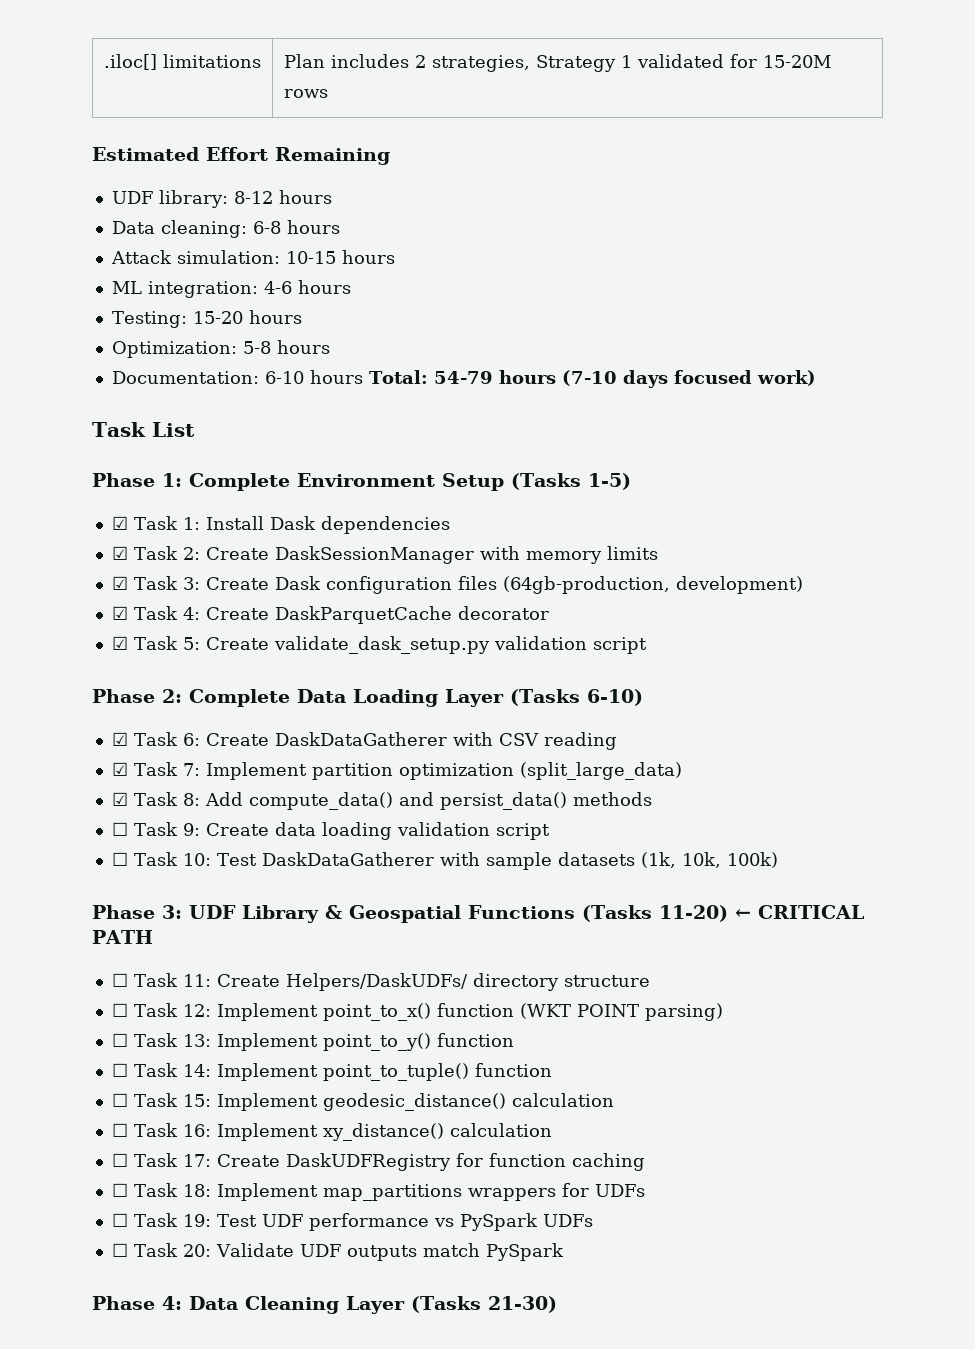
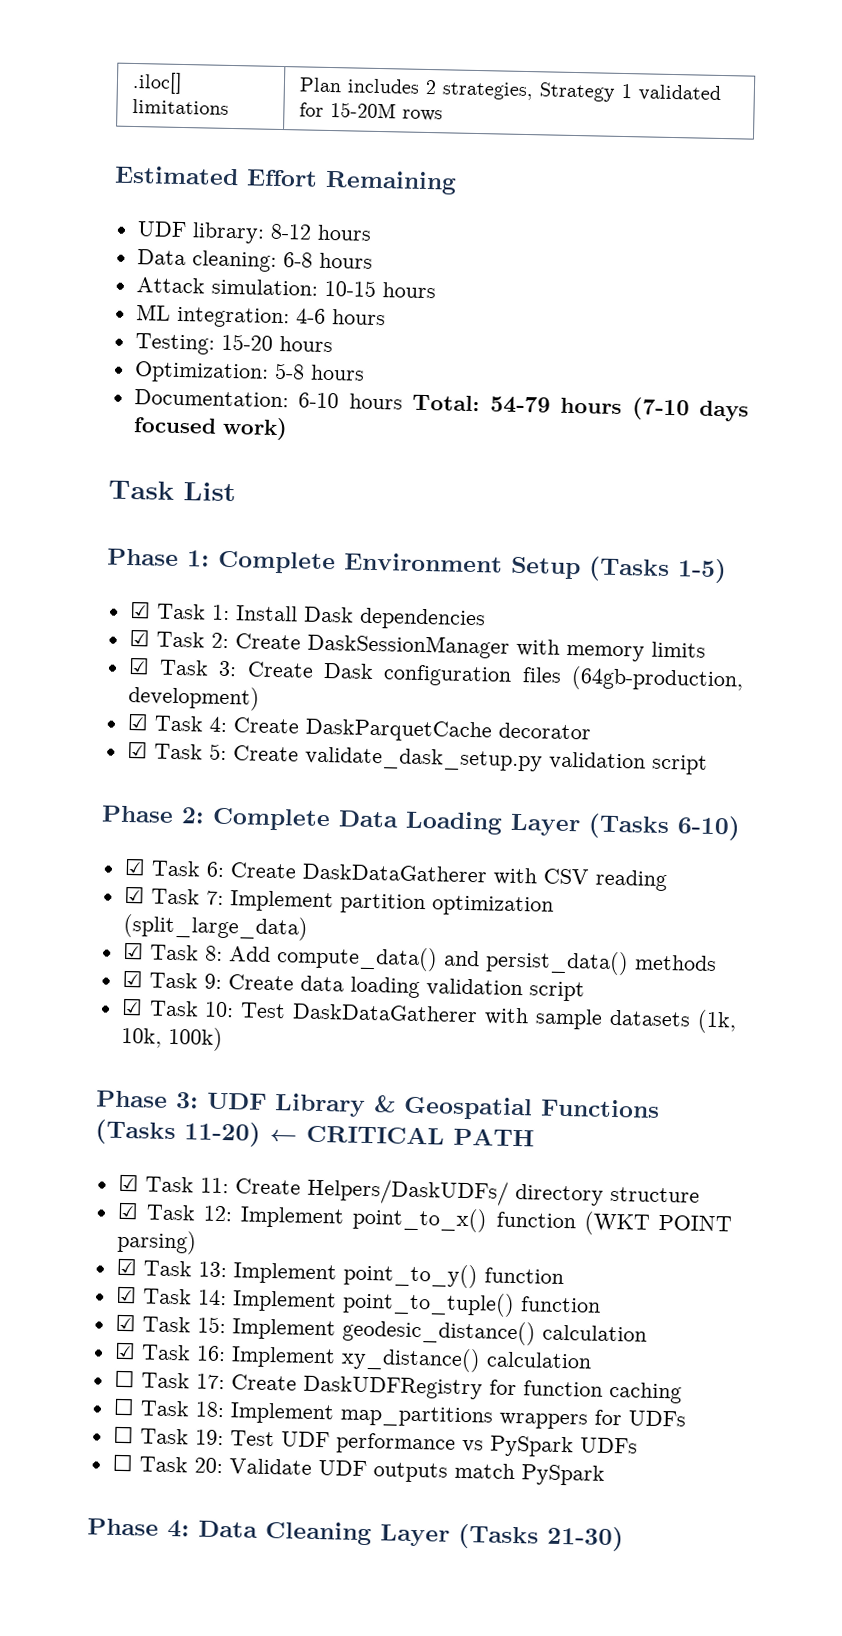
[111,822,128,836] ☐ -> [121,969,143,988] ☑
[111,852,128,866] ☐ -> [120,997,143,1016] ☑
[111,973,128,987] ☐ -> [117,1173,139,1192] ☑
[111,1003,128,1017] ☐ -> [116,1201,139,1220] ☑
[111,1033,128,1047] ☐ -> [115,1257,137,1276] ☑
[111,1063,128,1077] ☐ -> [115,1285,137,1304] ☑
[111,1093,128,1107] ☐ -> [114,1313,136,1332] ☑
[111,1123,128,1137] ☐ -> [113,1341,136,1360] ☑

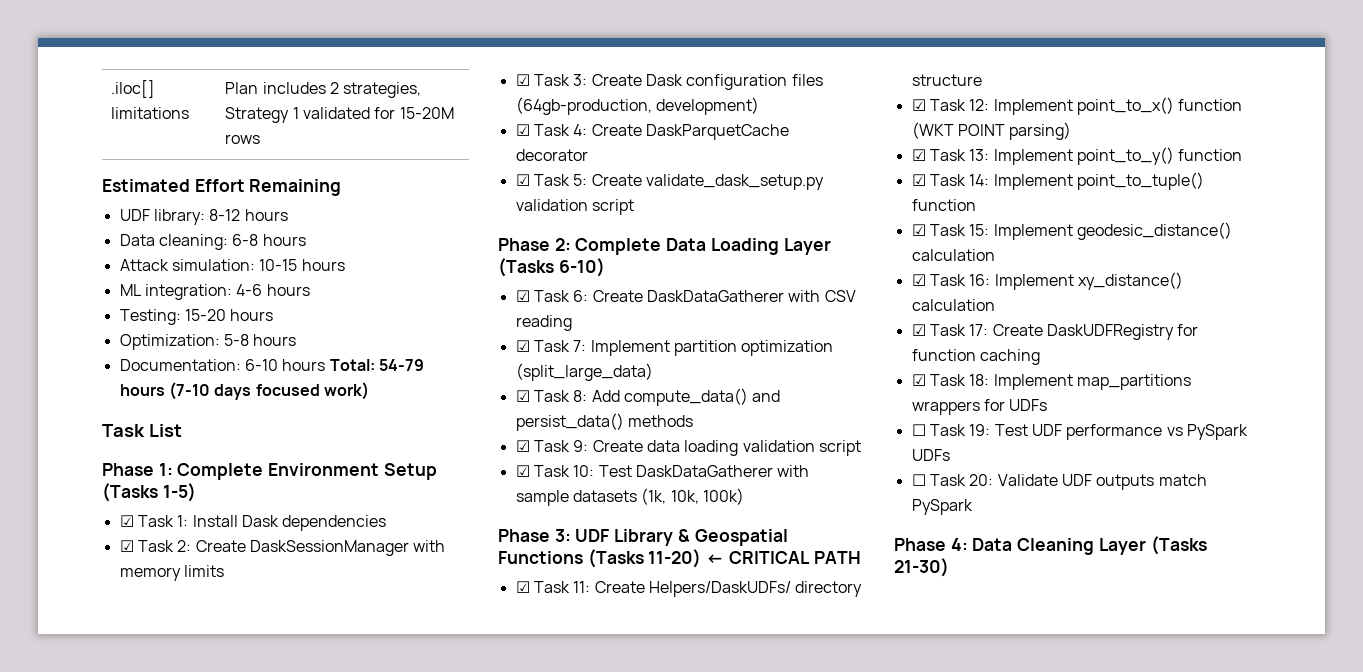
[113,1369,135,1388] ☐ -> [911,324,926,336] ☑
[112,1397,135,1416] ☐ -> [911,374,926,386] ☑

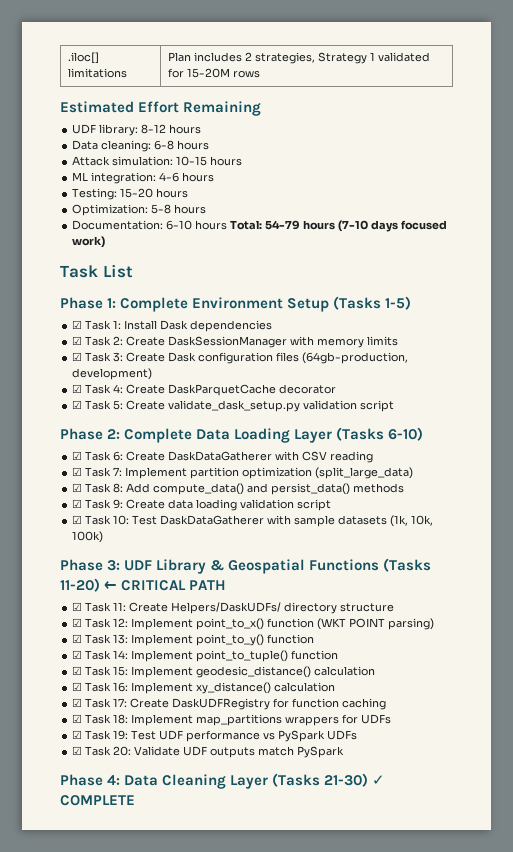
[911,424,926,436] ☐ -> [72,730,83,739] ☑
[911,474,926,486] ☐ -> [72,746,83,755] ☑
(949, 567) none -> [372,775,386,785] [60,795,135,806] ✓ COMPLETE

